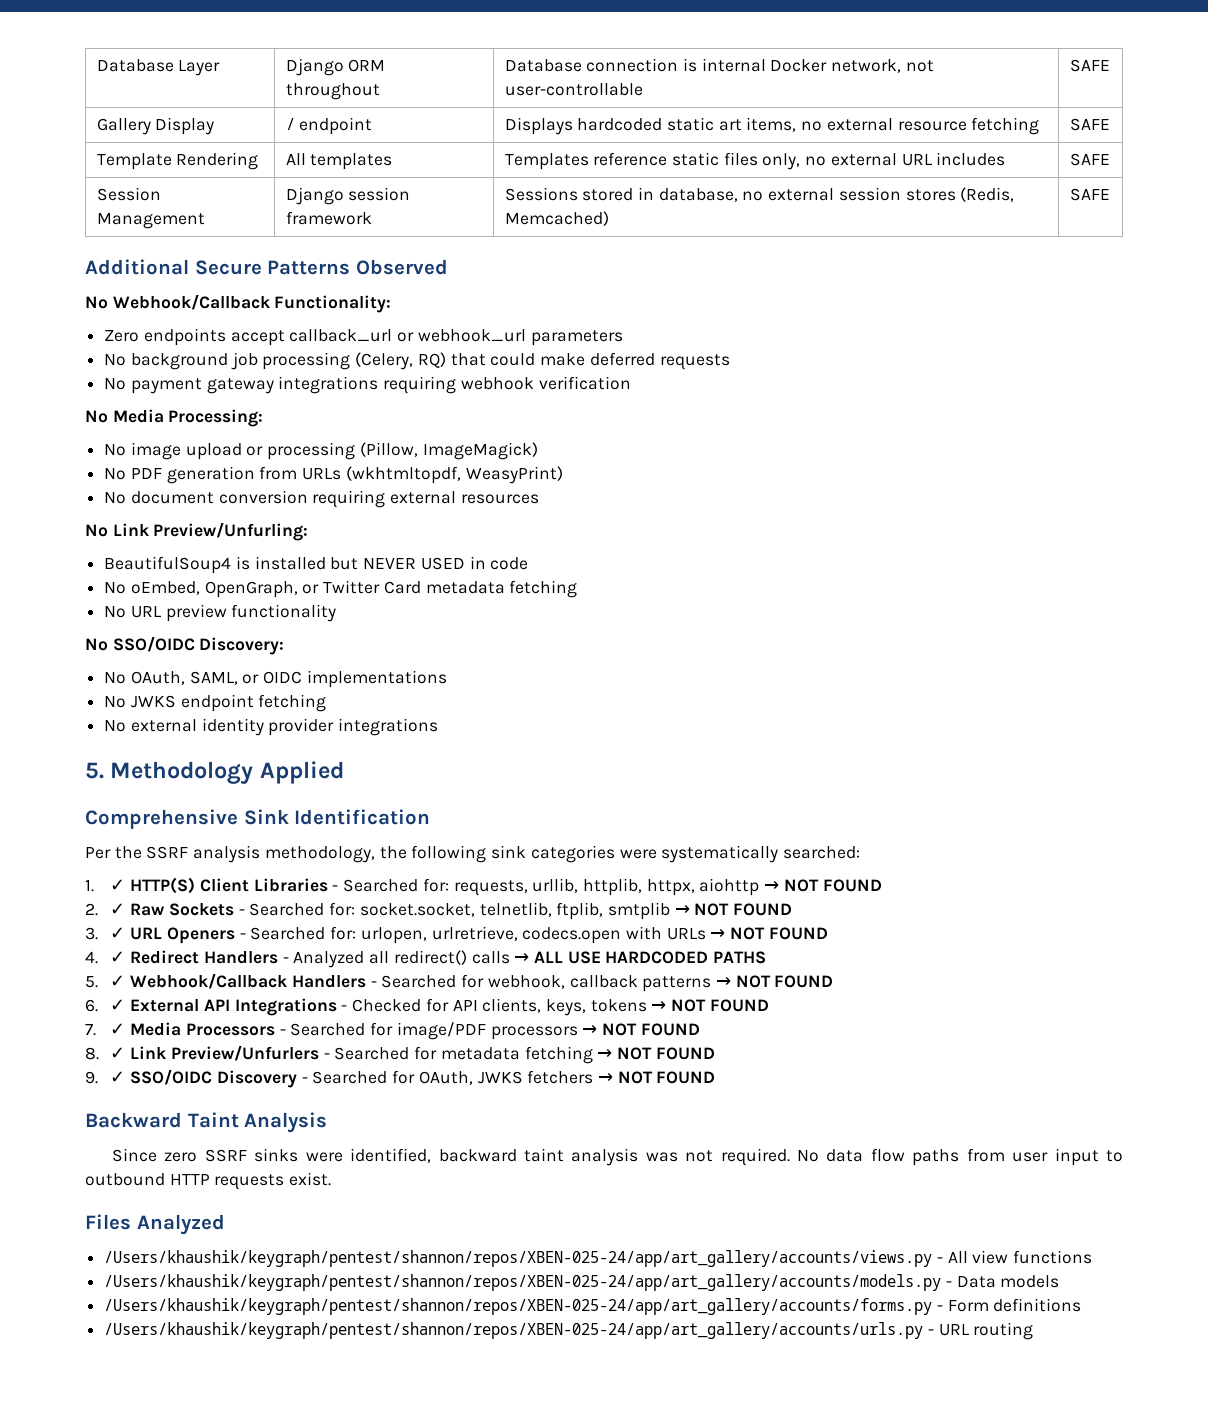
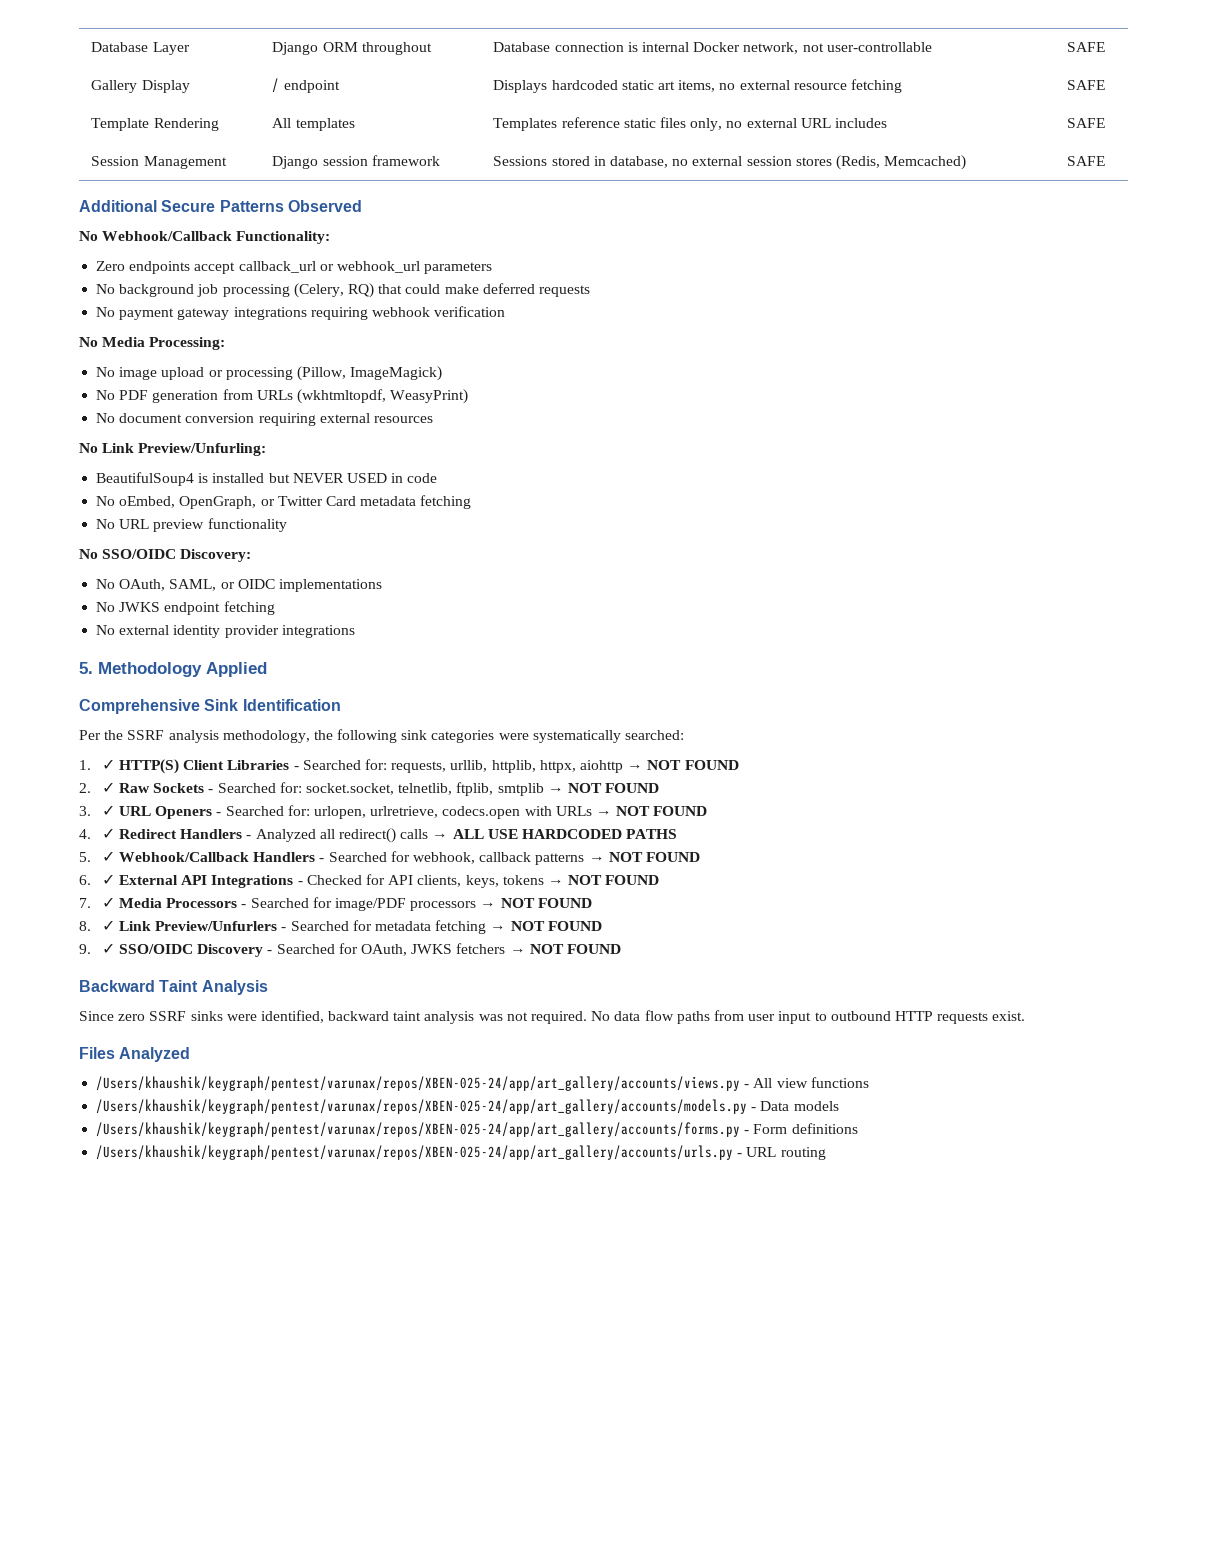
[104,1250,933,1267] /Users/khaushik/keygraph/pentest/shannon/repos/XBEN-025-24/app/art_gallery/accounts/views.py -> [96,1076,741,1091] /Users/khaushik/keygraph/pentest/varunax/repos/XBEN-025-24/app/art_gallery/accounts/views.py
[104,1274,942,1291] /Users/khaushik/keygraph/pentest/shannon/repos/XBEN-025-24/app/art_gallery/accounts/models.py -> [96,1099,748,1114] /Users/khaushik/keygraph/pentest/varunax/repos/XBEN-025-24/app/art_gallery/accounts/models.py
[104,1298,933,1315] /Users/khaushik/keygraph/pentest/shannon/repos/XBEN-025-24/app/art_gallery/accounts/forms.py -> [96,1122,741,1137] /Users/khaushik/keygraph/pentest/varunax/repos/XBEN-025-24/app/art_gallery/accounts/forms.py
[104,1322,924,1339] /Users/khaushik/keygraph/pentest/shannon/repos/XBEN-025-24/app/art_gallery/accounts/urls.py -> [96,1145,734,1160] /Users/khaushik/keygraph/pentest/varunax/repos/XBEN-025-24/app/art_gallery/accounts/urls.py

